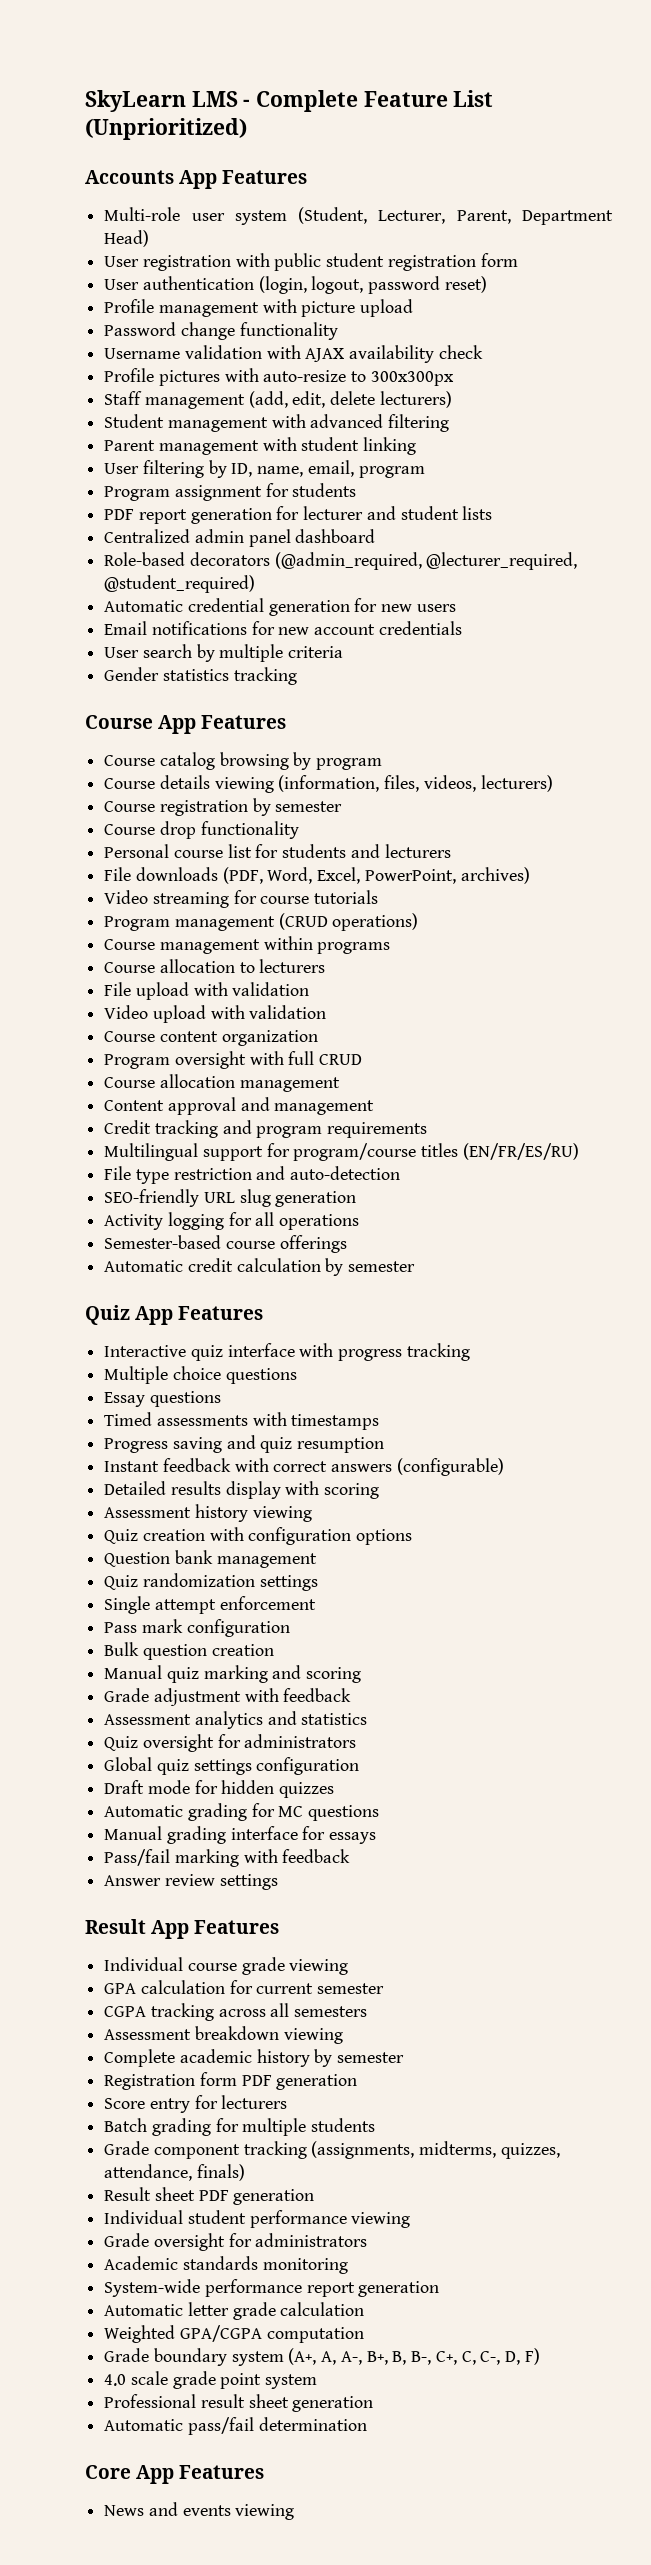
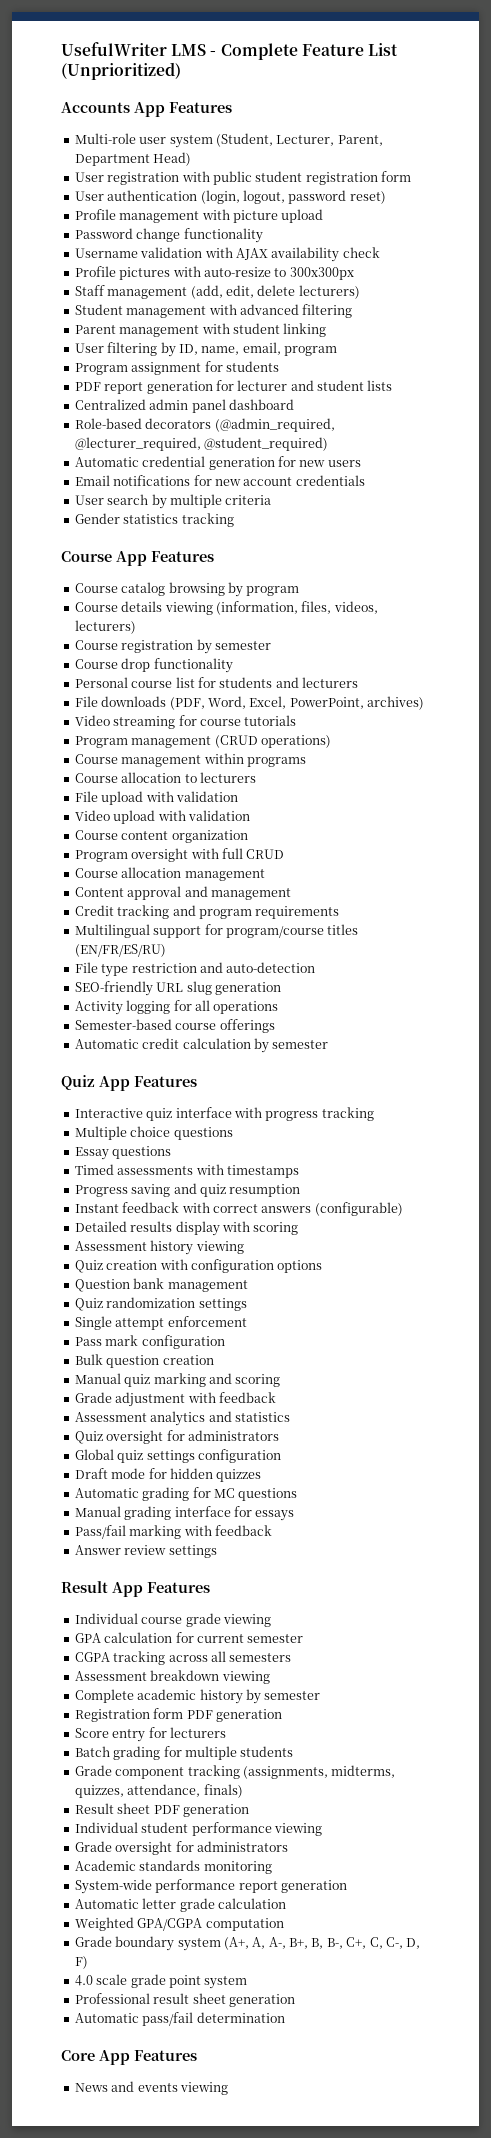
[85,90,186,112] SkyLearn -> [61,42,167,56] UsefulWriter

